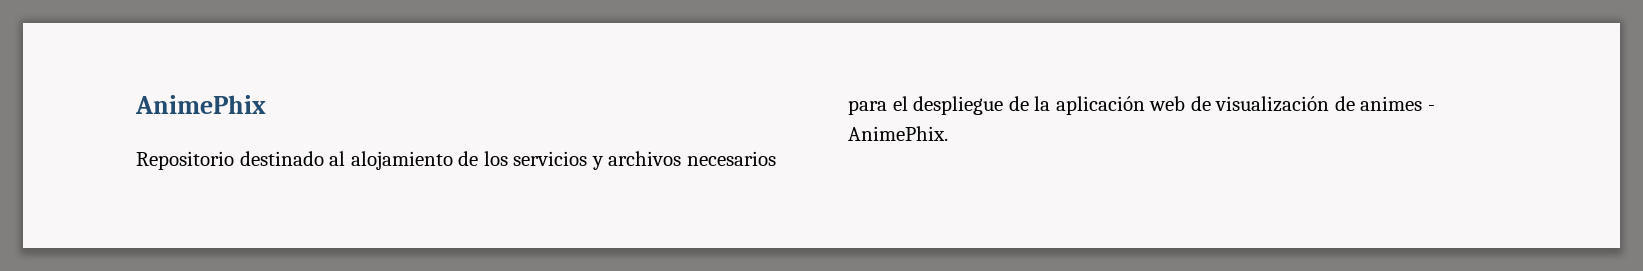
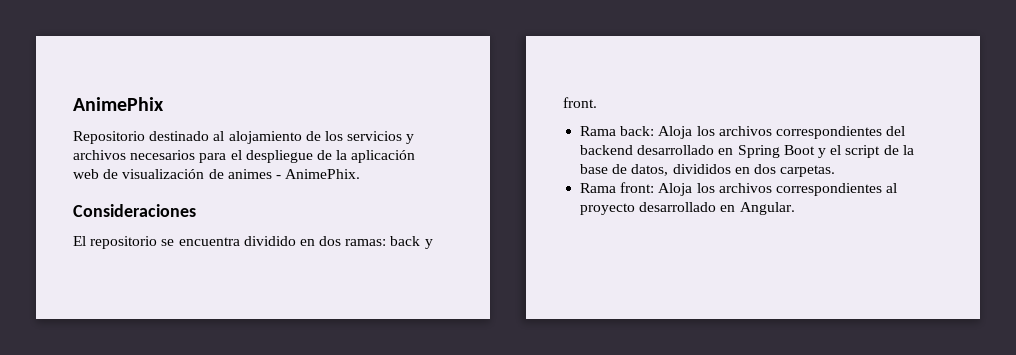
(948, 133) none -> [73,204,196,217] [73,236,433,249] [563,97,597,108] [580,126,906,139] [580,145,914,158] [580,164,836,177] [580,182,898,196] [580,202,795,215] // Consideraciones // El repositorio se encuentra dividido en dos ramas: back y front. // Rama back: Aloja los archivos correspondientes del backend desarrollado en Spring Boot y el script de la base de datos, divididos en dos carpetas. // Rama front: Aloja los archivos correspondientes al proyecto desarrollado en Angular.

